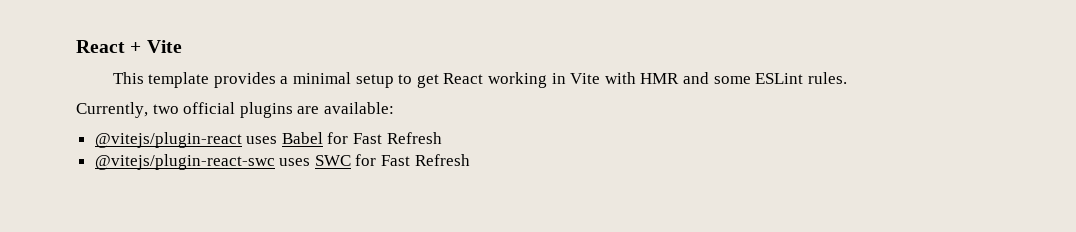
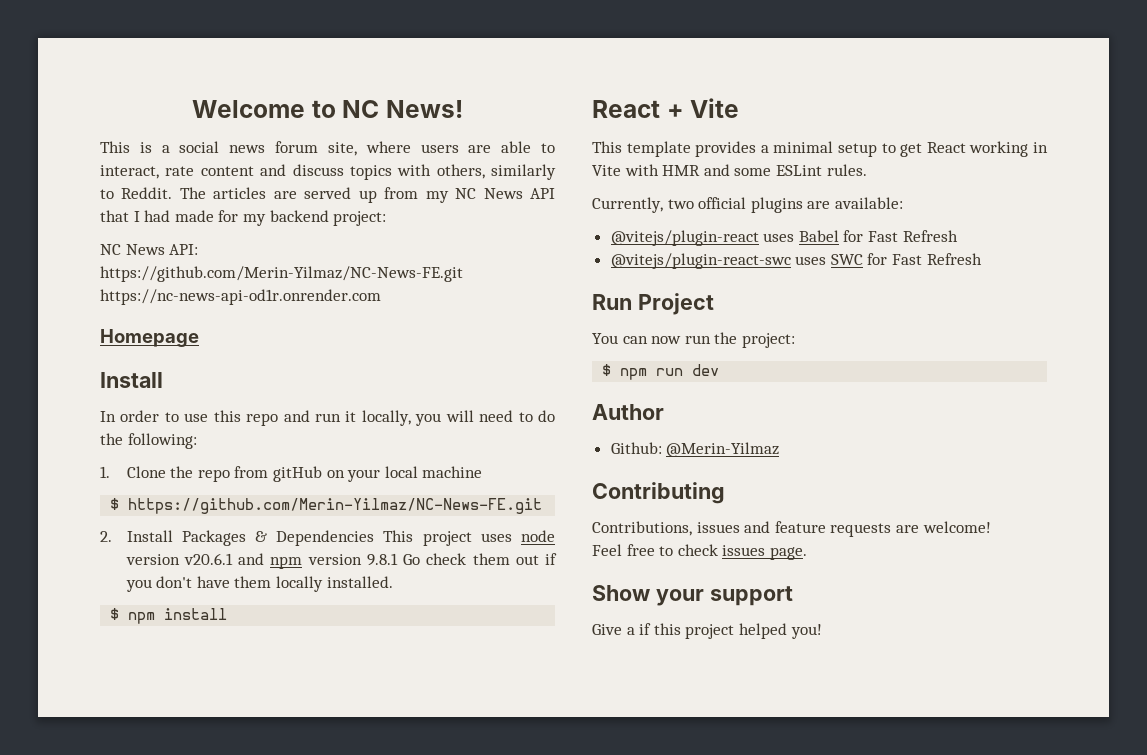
(76, 46) none -> [192,100,463,118] [100,141,555,156] [100,164,556,180] [100,187,555,203] [100,210,387,226] [100,244,199,255] [100,266,463,282] [100,289,381,305] [100,329,199,347] [100,372,163,388] [100,410,555,426] [100,433,197,449] [100,466,483,482] [110,498,543,514] [100,530,555,546] [125,553,557,569] [125,576,393,592] [110,608,228,624] Welcome to NC News! // This is a social news forum site, where users are able to interact, rate content and discuss topics with others, similarly to Reddit. The articles are served up from my NC News API that I had made for my backend project: // NC News API: https://github.com/Merin-Yilmaz/NC-News-FE.git https://nc-news-api-od1r.onrender.com // Homepage // Install // In order to use this repo and run it locally, you will need to do the following: // 1. Clone the repo from gitHub on your local machine // $ https://github.com/Merin-Yilmaz/NC-News-FE.git // 2. Install Packages & Dependencies This project uses node version v20.6.1 and npm version 9.8.1 Go check them out if you don't have them locally installed. // $ npm install //
(470, 160) none -> [592,293,714,315] [592,332,795,348] [602,364,720,380] [592,404,664,420] [610,442,780,457] [592,482,725,504] [592,521,991,537] [592,544,807,560] [592,585,793,606] [592,623,822,639] // Run Project // You can now run the project: // $ npm run dev // Author // Github: @Merin-Yilmaz // Contributing // Contributions, issues and feature requests are welcome! // Feel free to check issues page. // Show your support // Give a if this project helped you!

